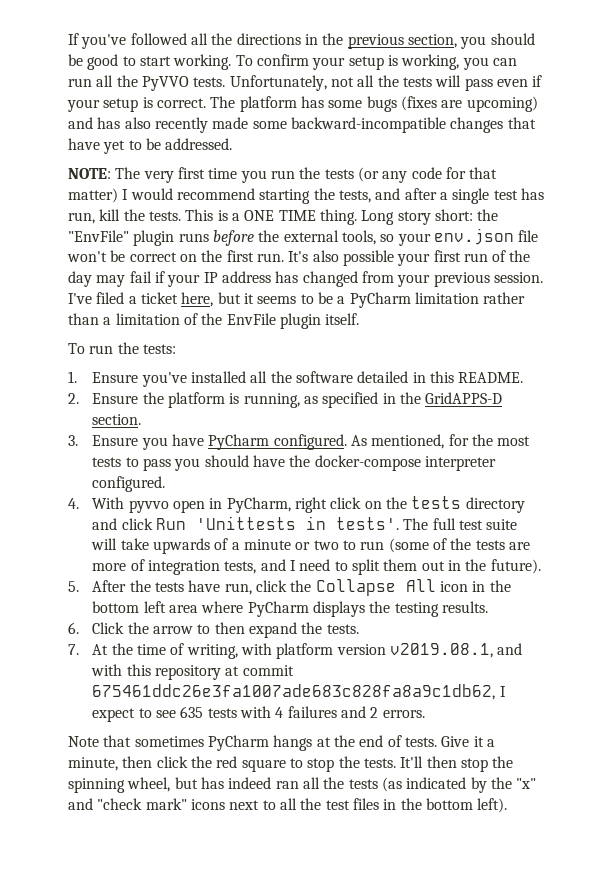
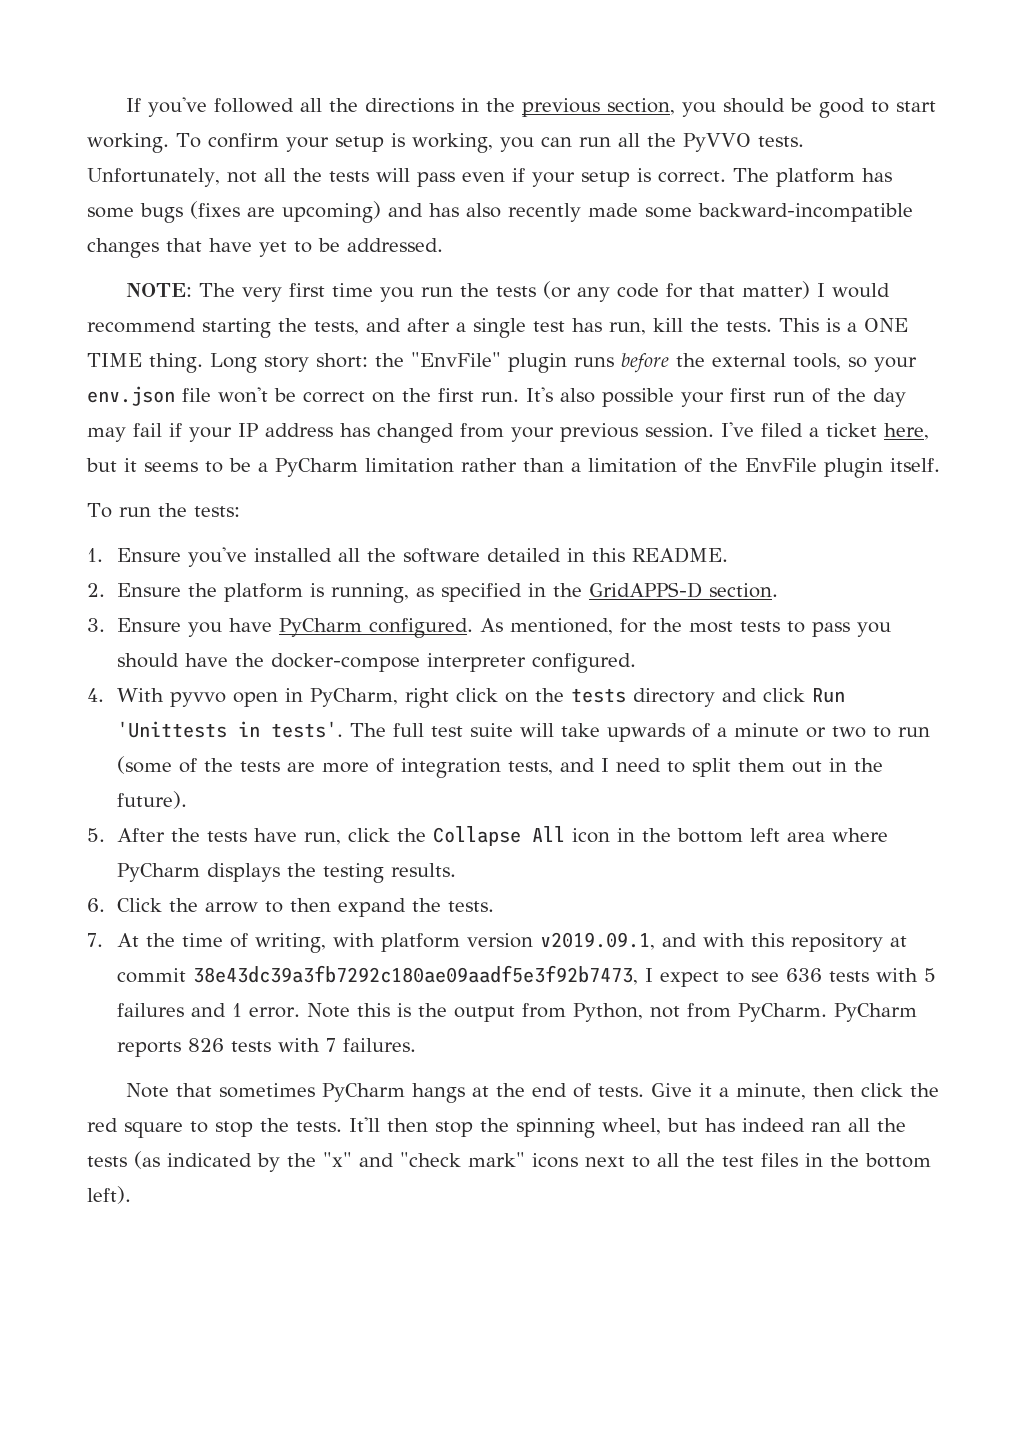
[390,643,494,658] v2019.08.1, -> [539,932,655,950] v2019.09.1,
[92,684,496,700] 675461ddc26e3fa1007ade683c828fa8a9c1db62, -> [192,965,638,985] 38e43dc39a3fb7292c180ae09aadf5e3f92b7473,
[180,706,284,718] 635 tests with 4 -> [785,968,936,982] 636 tests with 5
[370,707,425,718] 2 errors. -> [231,1003,917,1022] [116,1038,416,1057] 1 error. Note this is the output from Python, not from PyCharm. PyCharm reports 826 tests with 7 failures.

